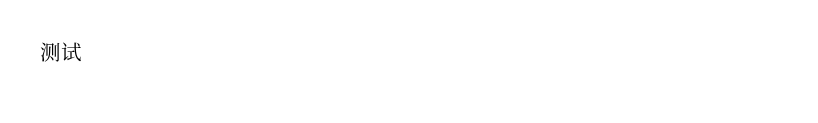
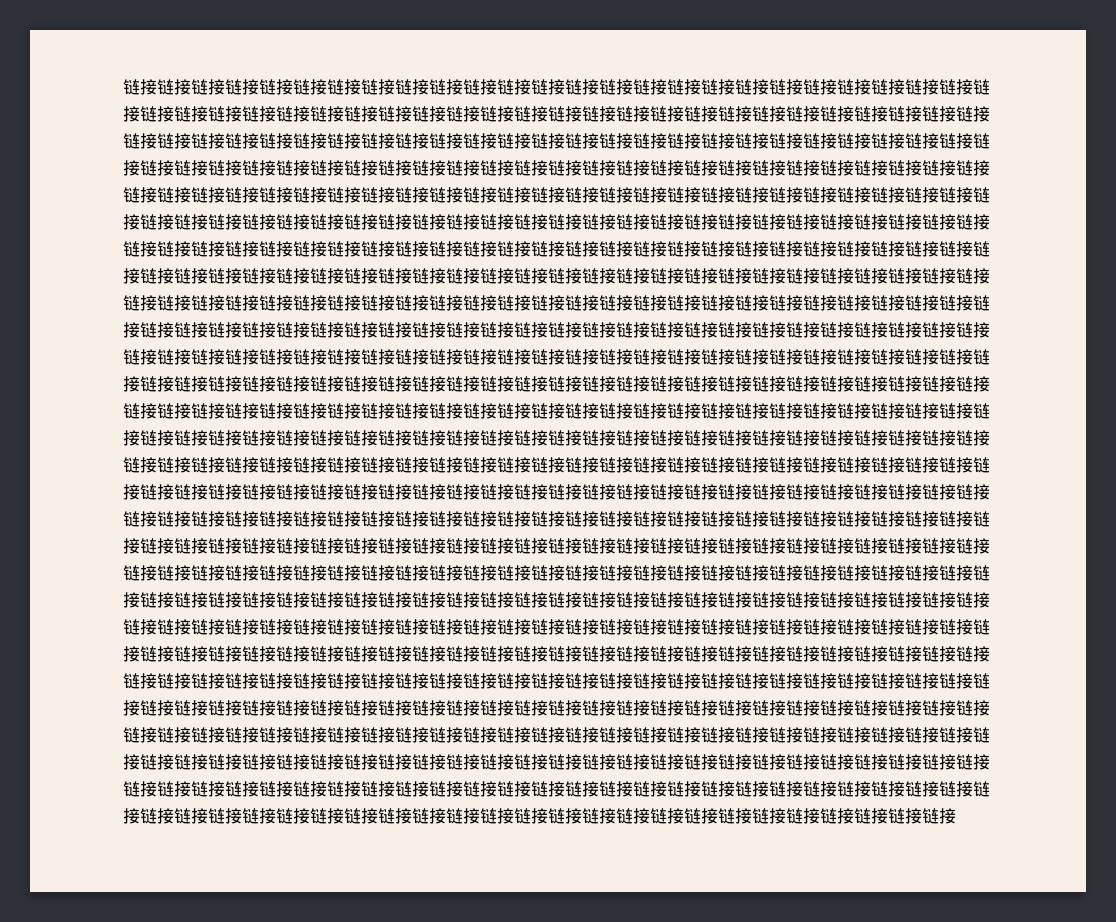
[40,42,82,62] 测试 -> [123,79,990,95] [123,106,990,122] [123,133,990,149] [123,160,990,176] [123,187,990,203] [123,214,990,230] [123,241,990,257] [123,268,990,284] [123,295,990,311] [123,322,990,338] [123,349,990,365] [123,376,990,392] [123,403,990,419] [123,430,990,446] [123,457,990,473] [123,484,990,500] [123,511,990,527] [123,538,990,554] [123,565,990,581] [123,592,990,608] [123,619,990,635] [123,646,990,662] [123,673,990,689] [123,700,990,716] [123,727,990,743] [123,754,990,770] [123,781,990,797] [123,808,956,824] 链接链接链接链接链接链接链接链接链接链接链接链接链接链接链接链接链接链接链接链接链接链接链接链接链接链接链接链接链接链接链接链接链接链接链接链接链接链接链接链接链接链接链接链接链接链接链接链接链接链接链接链接链接链接链接链接链接链接链接链接链接链接链接链接链接链接链接链接链接链接链接链接链接链接链接链接链接链接链接链接链接链接链接链接链接链接链接链接链接链接链接链接链接链接链接链接链接链接链接链接链接链接链接链接链接链接链接链接链接链接链接链接链接链接链接链接链接链接链接链接链接链接链接链接链接链接链接链接链接链接链接链接链接链接链接链接链接链接链接链接链接链接链接链接链接链接链接链接链接链接链接链接链接链接链接链接链接链接链接链接链接链接链接链接链接链接链接链接链接链接链接链接链接链接链接链接链接链接链接链接链接链接链接链接链接链接链接链接链接链接链接链接链接链接链接链接链接链接链接链接链接链接链接链接链接链接链接链接链接链接链接链接链接链接链接链接链接链接链接链接链接链接链接链接链接链接链接链接链接链接链接链接链接链接链接链接链接链接链接链接链接链接链接链接链接链接链接链接链接链接链接链接链接链接链接链接链接链接链接链接链接链接链接链接链接链接链接链接链接链接链接链接链接链接链接链接链接链接链接链接链接链接链接链接链接链接链接链接链接链接链接链接链接链接链接链接链接链接链接链接链接链接链接链接链接链接链接链接链接链接链接链接链接链接链接链接链接链接链接链接链接链接链接链接链接链接链接链接链接链接链接链接链接链接链接链接链接链接链接链接链接链接链接链接链接链接链接链接链接链接链接链接链接链接链接链接链接链接链接链接链接链接链接链接链接链接链接链接链接链接链接链接链接链接链接链接链接链接链接链接链接链接链接链接链接链接链接链接链接链接链接链接链接链接链接链接链接链接链接链接链接链接链接链接链接链接链接链接链接链接链接链接链接链接链接链接链接链接链接链接链接链接链接链接链接链接链接链接链接链接链接链接链接链接链接链接链接链接链接链接链接链接链接链接链接链接链接链接链接链接链接链接链接链接链接链接链接链接链接链接链接链接链接链接链接链接链接链接链接链接链接链接链接链接链接链接链接链接链接链接链接链接链接链接链接链接链接链接链接链接链接链接链接链接链接链接链接链接链接链接链接链接链接链接链接链接链接链接链接链接链接链接链接链接链接链接链接链接链接链接链接链接链接链接链接链接链接链接链接链接链接链接链接链接链接链接链接链接链接链接链接链接链接链接链接链接链接链接链接链接链接链接链接链接链接链接链接链接链接链接链接链接链接链接链接链接链接链接链接链接链接链接链接链接链接链接链接链接链接链接链接链接链接链接链接链接链接链接链接链接链接链接链接链接链接链接链接链接链接链接链接链接链接链接链接链接链接链接链接链接链接链接链接链接链接链接链接链接链接链接链接链接链接链接链接链接链接链接链接链接链接链接链接链接链接链接链接链接链接链接链接链接链接链接链接链接链接链接链接链接链接链接链接链接链接链接链接链接链接链接链接链接链接链接链接链接链接链接链接链接链接链接链接链接链接链接链接链接链接链接链接链接链接链接链接链接链接链接链接链接链接链接链接链接链接链接链接链接链接链接链接链接链接链接链接链接链接链接链接链接链接链接链接

